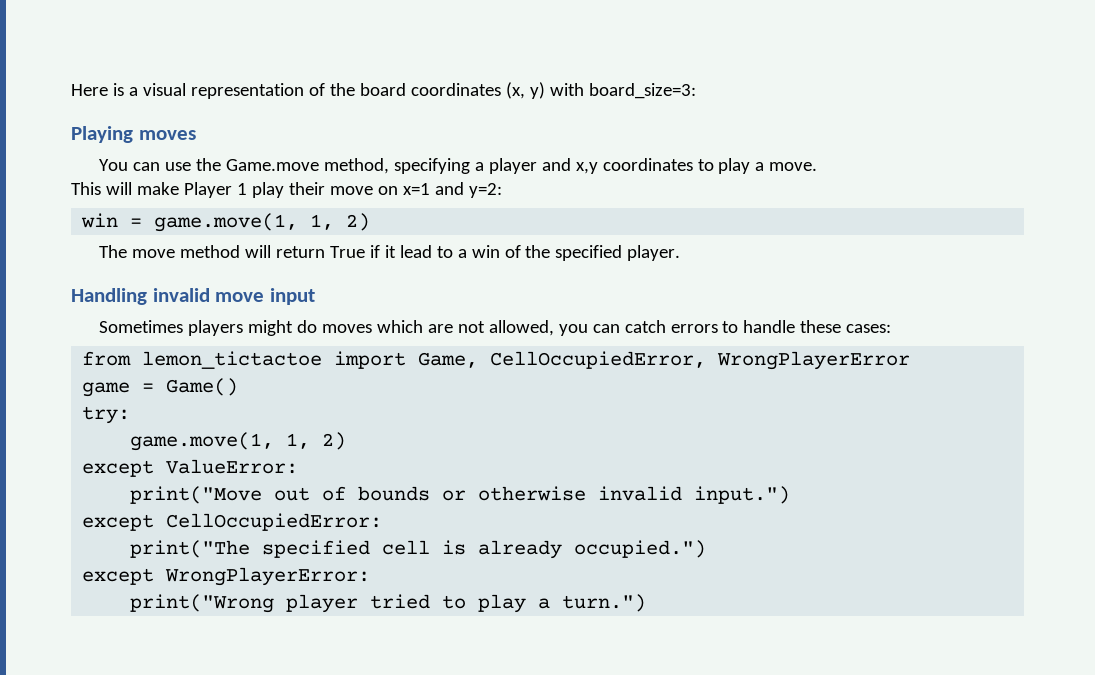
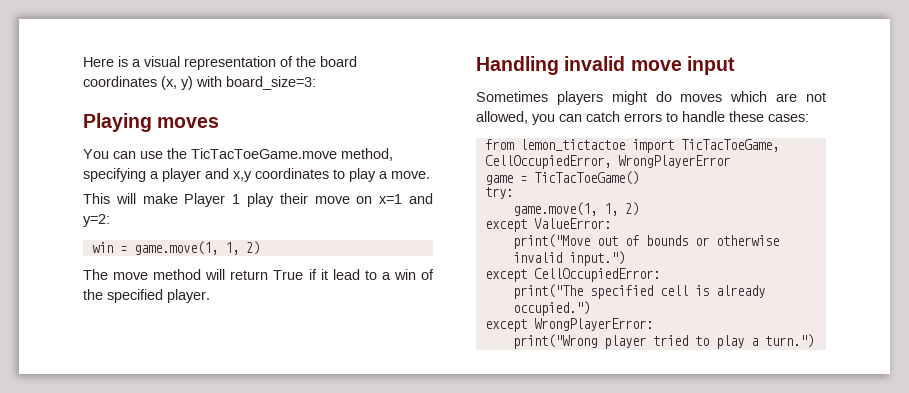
[225,159,319,171] Game.move -> [191,148,337,159] TicTacToeGame.move
[418,352,479,368] Game, -> [680,139,779,152] TicTacToeGame,
[166,378,239,396] Game() -> [533,171,639,185] TicTacToeGame()

